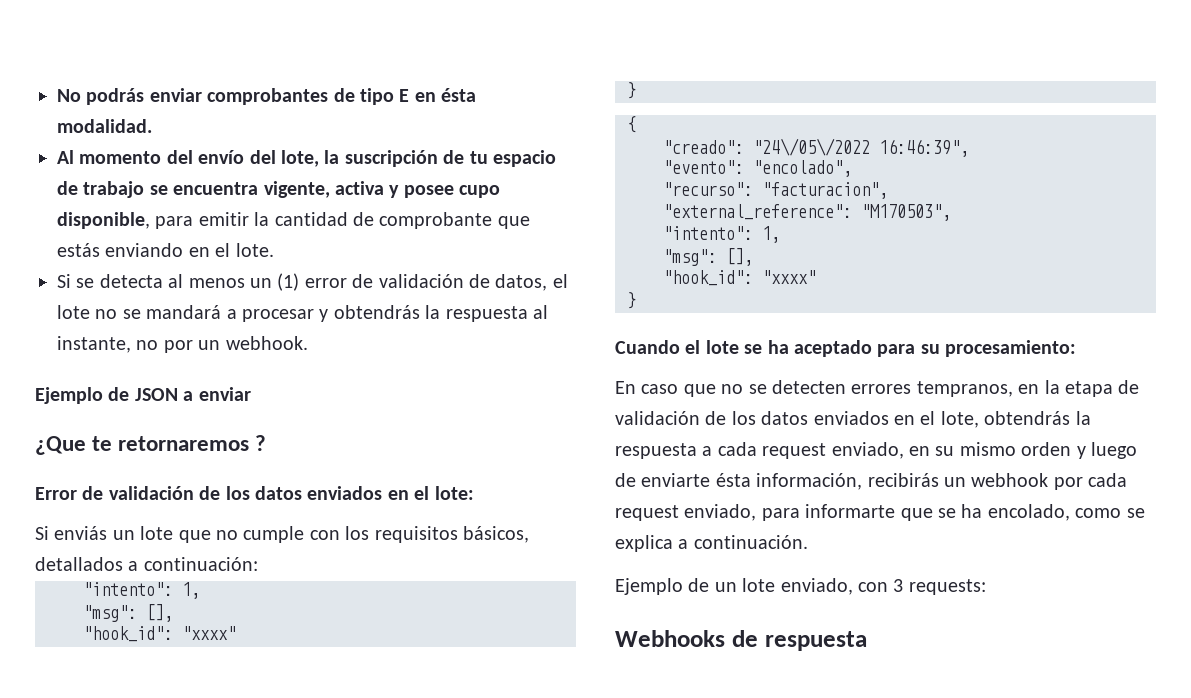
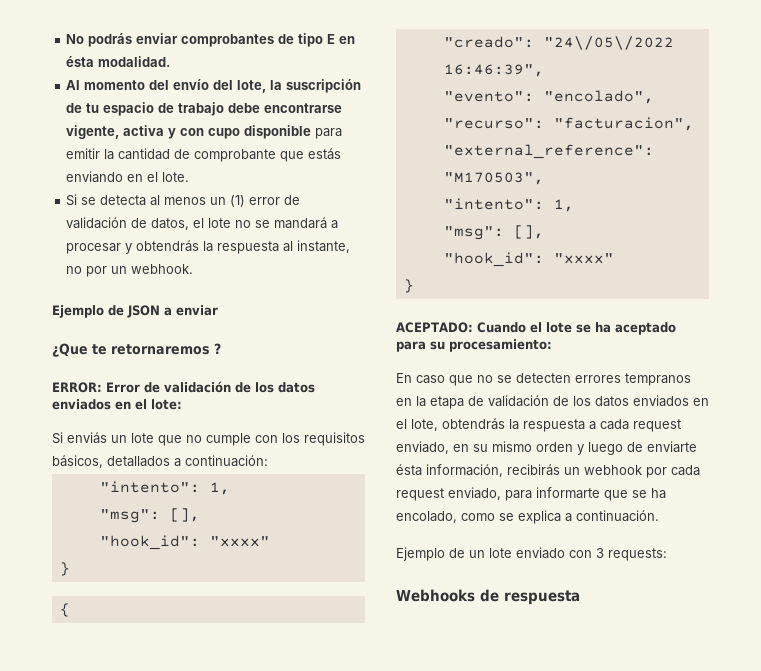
[149,182,259,195] se encuentra -> [228,103,343,113] debe encontrarse
[403,185,501,198] [57,212,150,229] posee cupo disponible, -> [180,125,312,139] con cupo disponible
(267, 443) none -> [52,382,102,393] ERROR:
(636, 300) none -> [396,322,473,333] ACEPTADO:
[916,381,1013,397] tempranos, -> [625,373,691,386] tempranos
[780,578,853,595] enviado, -> [516,547,565,559] enviado

